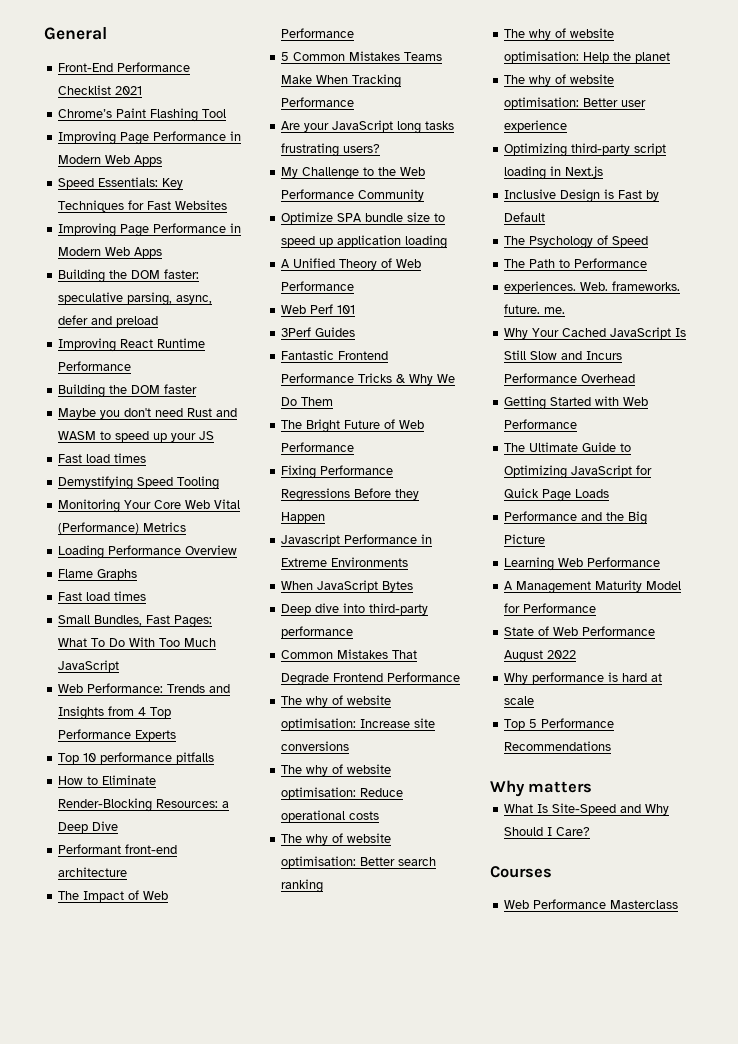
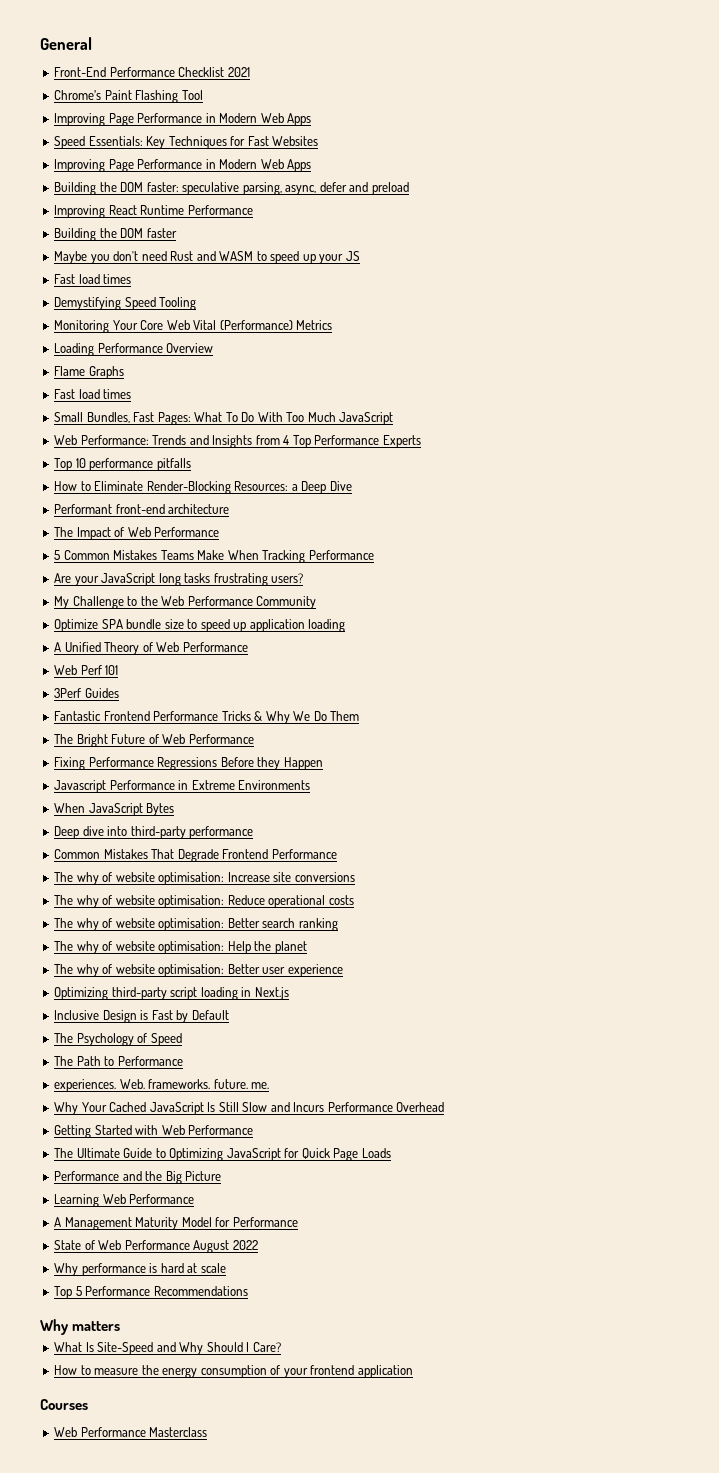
(591, 831) none -> [54,1365,413,1378] // How to measure the energy consumption of your frontend application

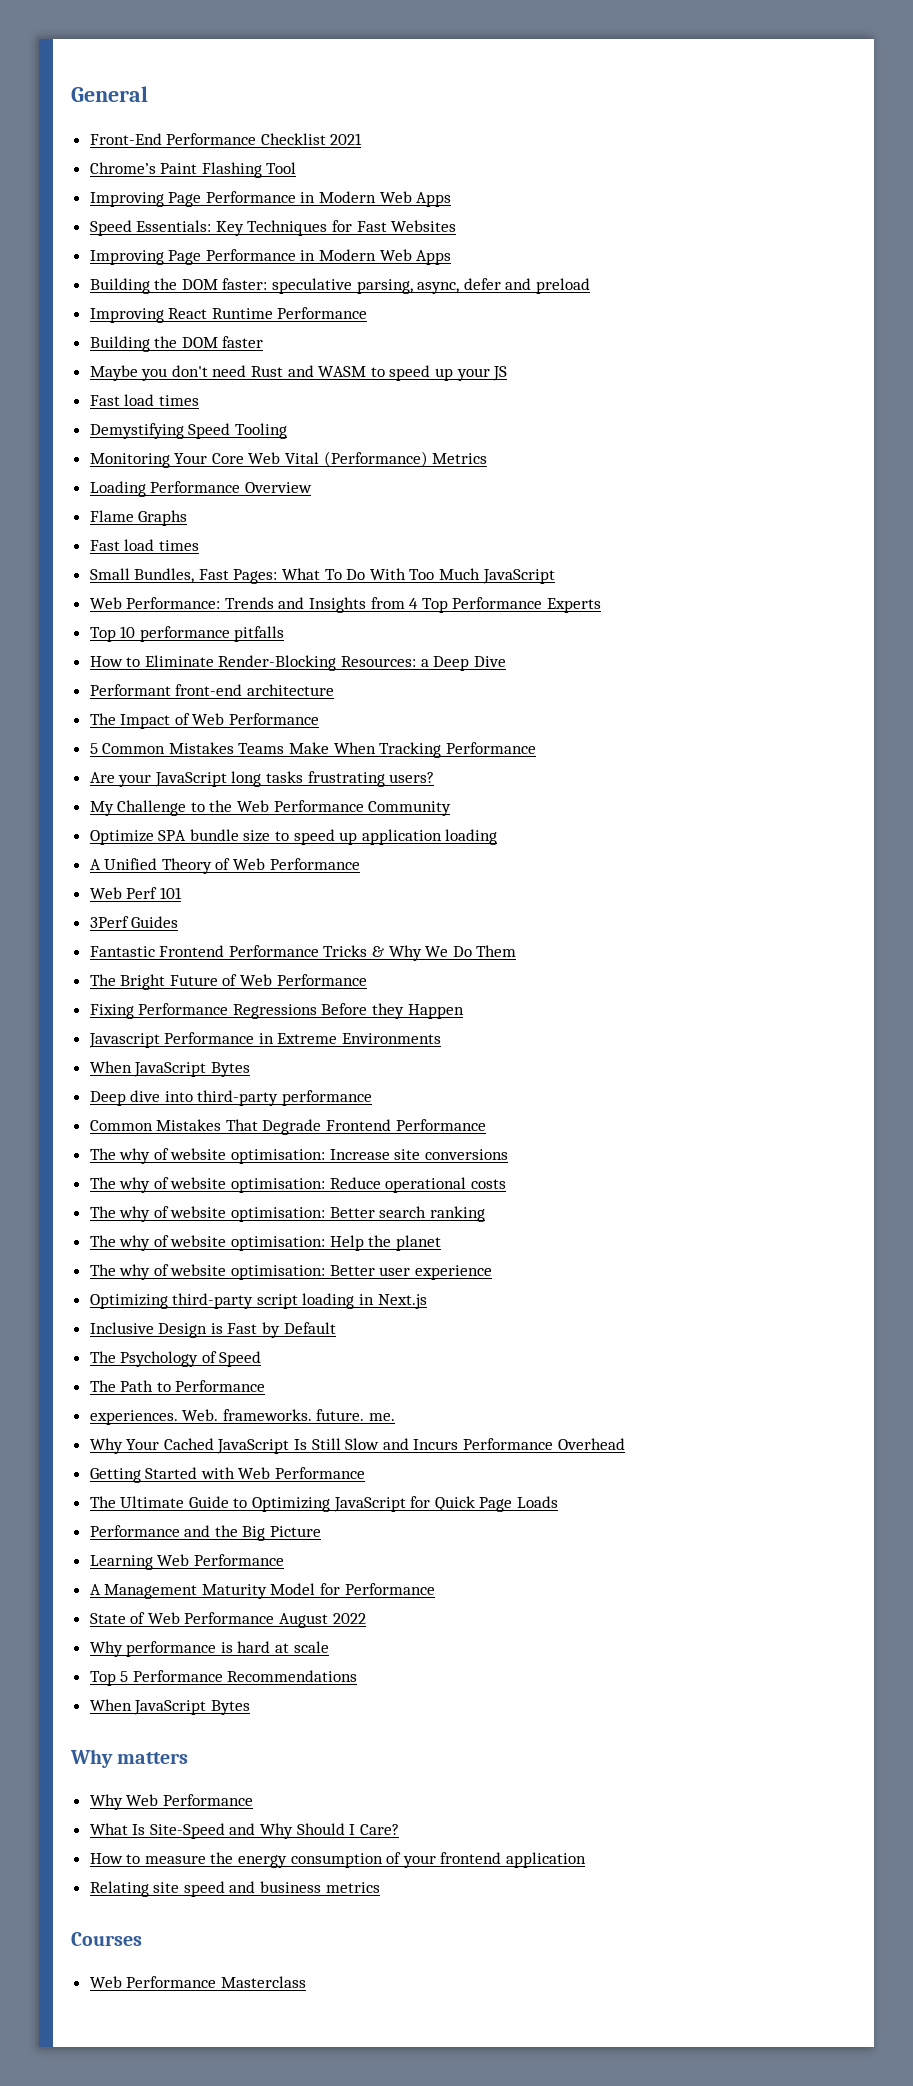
(248, 1291) none -> [89,1699,250,1715] // When JavaScript Bytes
(121, 1326) none -> [89,1794,253,1810] // Why Web Performance
(413, 1371) none -> [89,1881,380,1897] // Relating site speed and business metrics

